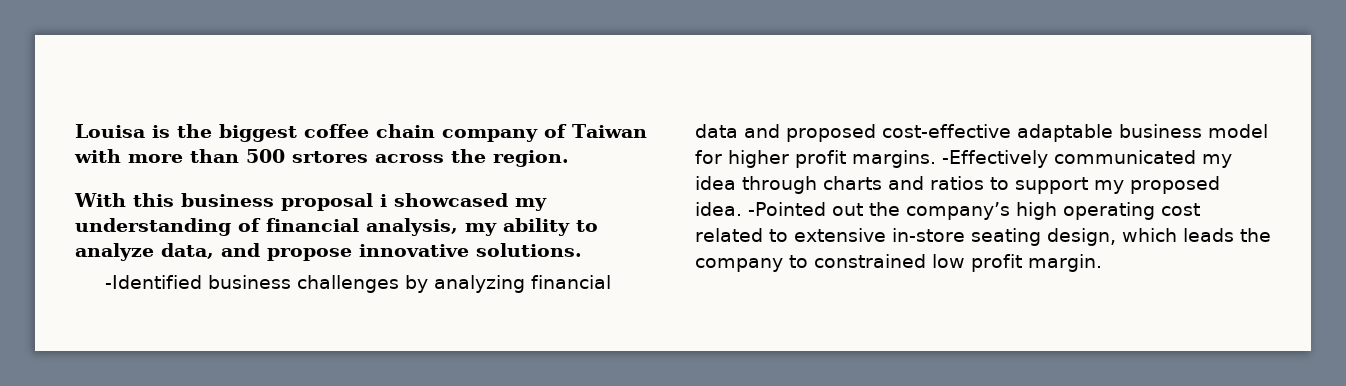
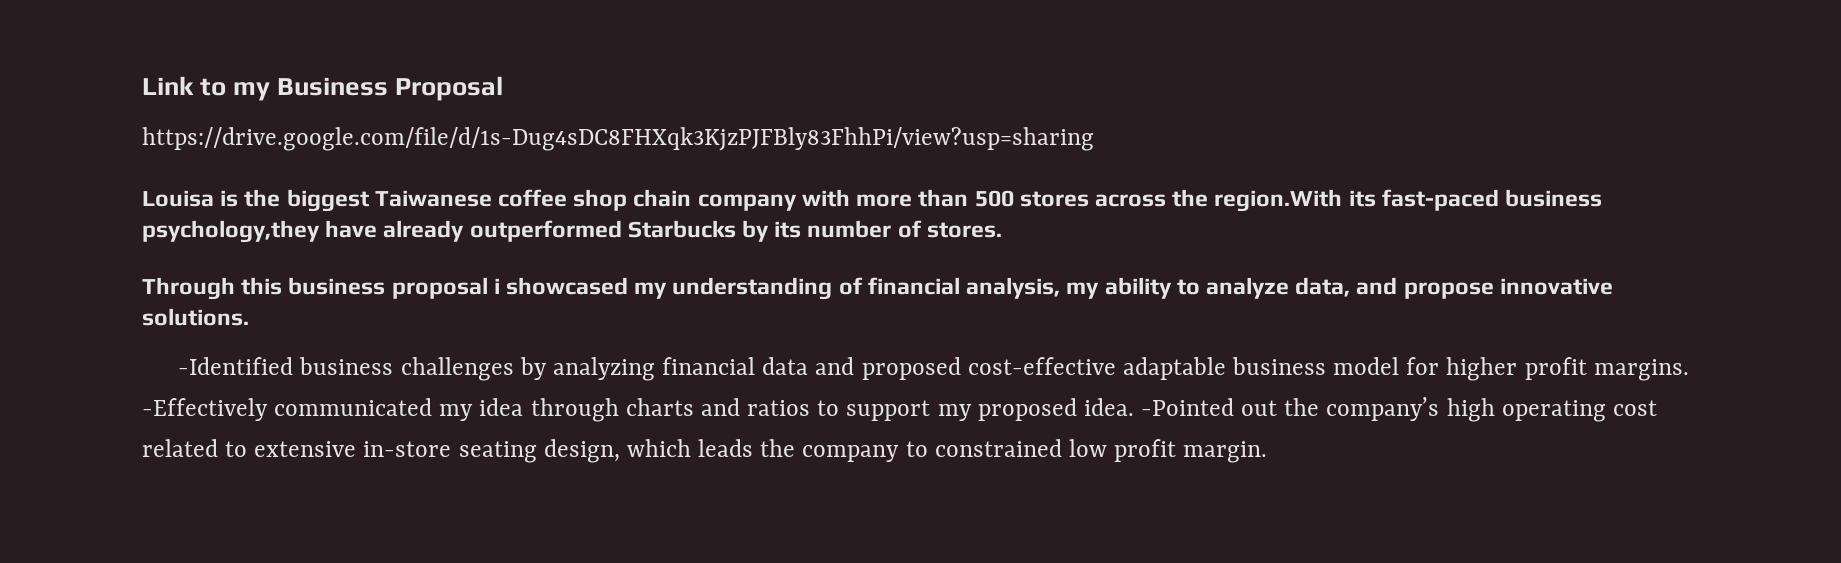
[75,124,647,142] Louisa is the biggest coffee chain company of Taiwan -> [142,76,504,101] [142,127,1094,151] [142,189,797,212] Link to my Business Proposal // https://drive.google.com/file/d/1s-Dug4sDC8FHXqk3KjzPJFBly83FhhPi/view?usp=sharing // Louisa is the biggest Taiwanese coffee shop chain company
[292,151,368,163] srtores -> [1019,191,1089,207] stores
[493,150,569,167] [74,193,126,207] region. // With -> [1214,189,1602,212] [142,220,1002,243] [142,277,235,300] region.With its fast-paced business psychology,they have already outperformed Starbucks by its number of stores. // Through

